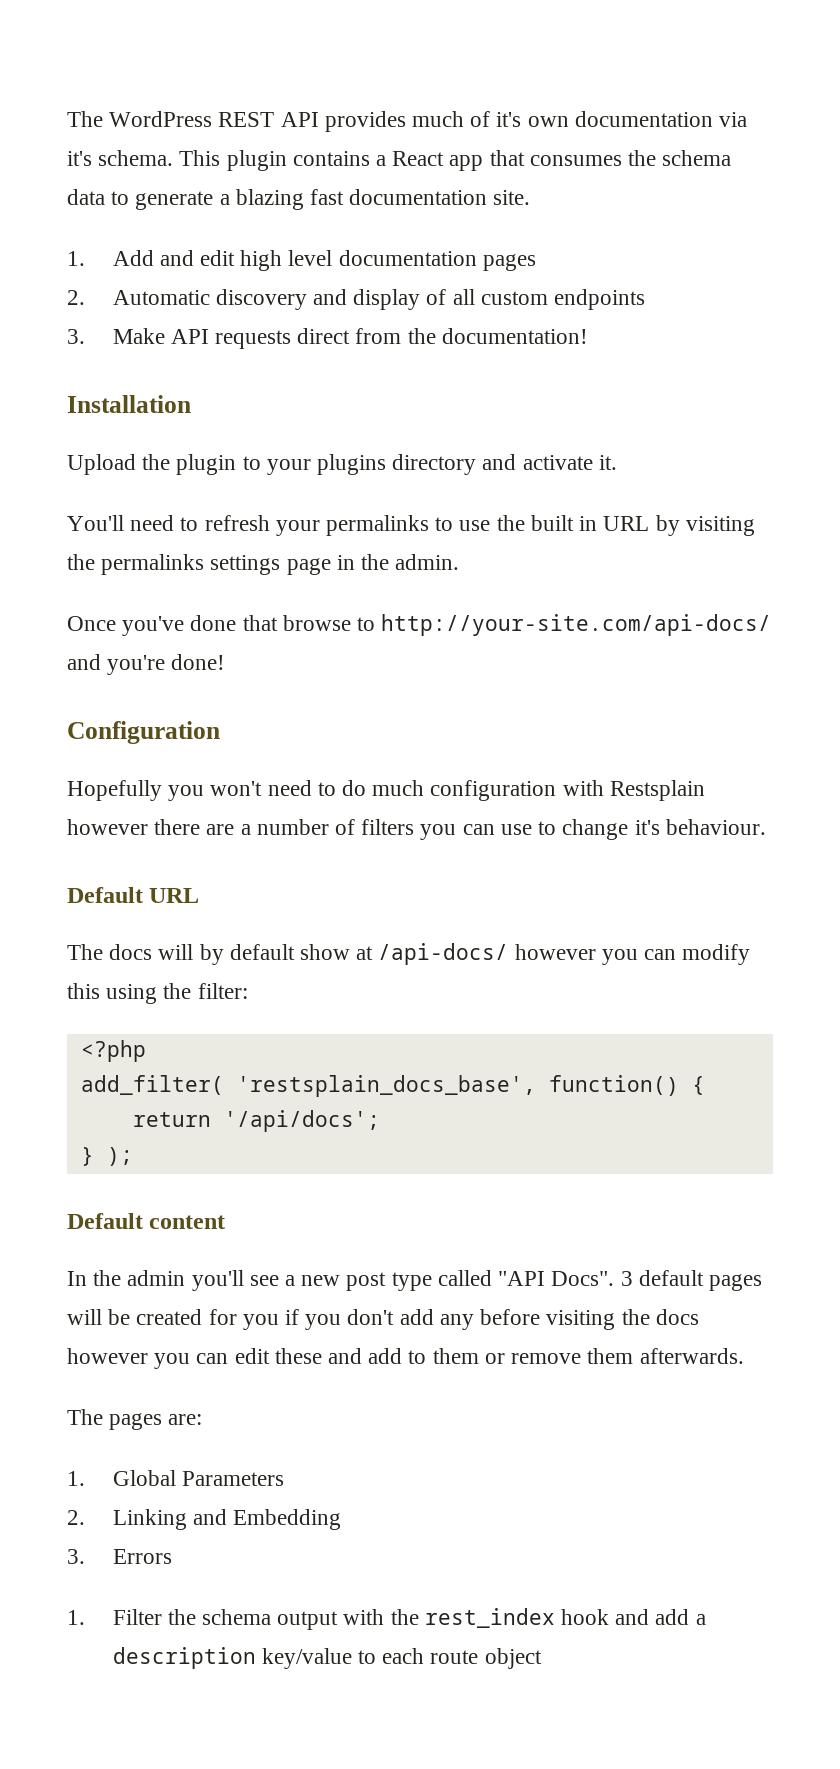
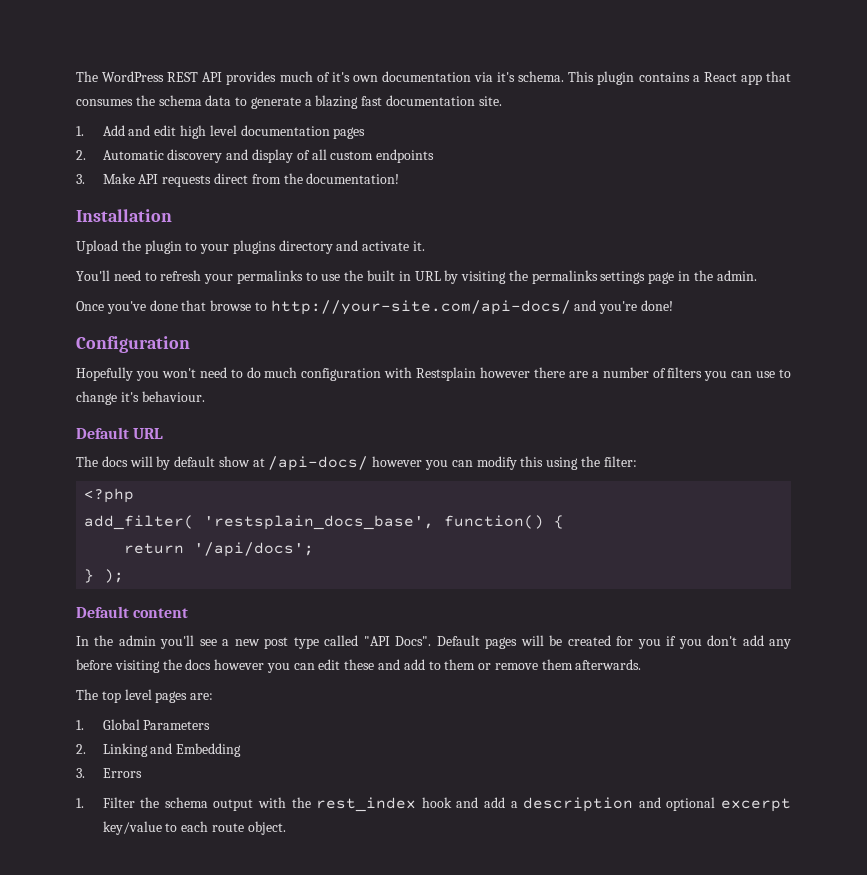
[620,1270,704,1286] 3 default -> [436,635,480,646] Default
(103, 1417) none -> [101,689,152,703] top level
(256, 1658) none -> [638,797,792,812] and optional excerpt
[484,1648,542,1669] object -> [247,821,286,835] object.

